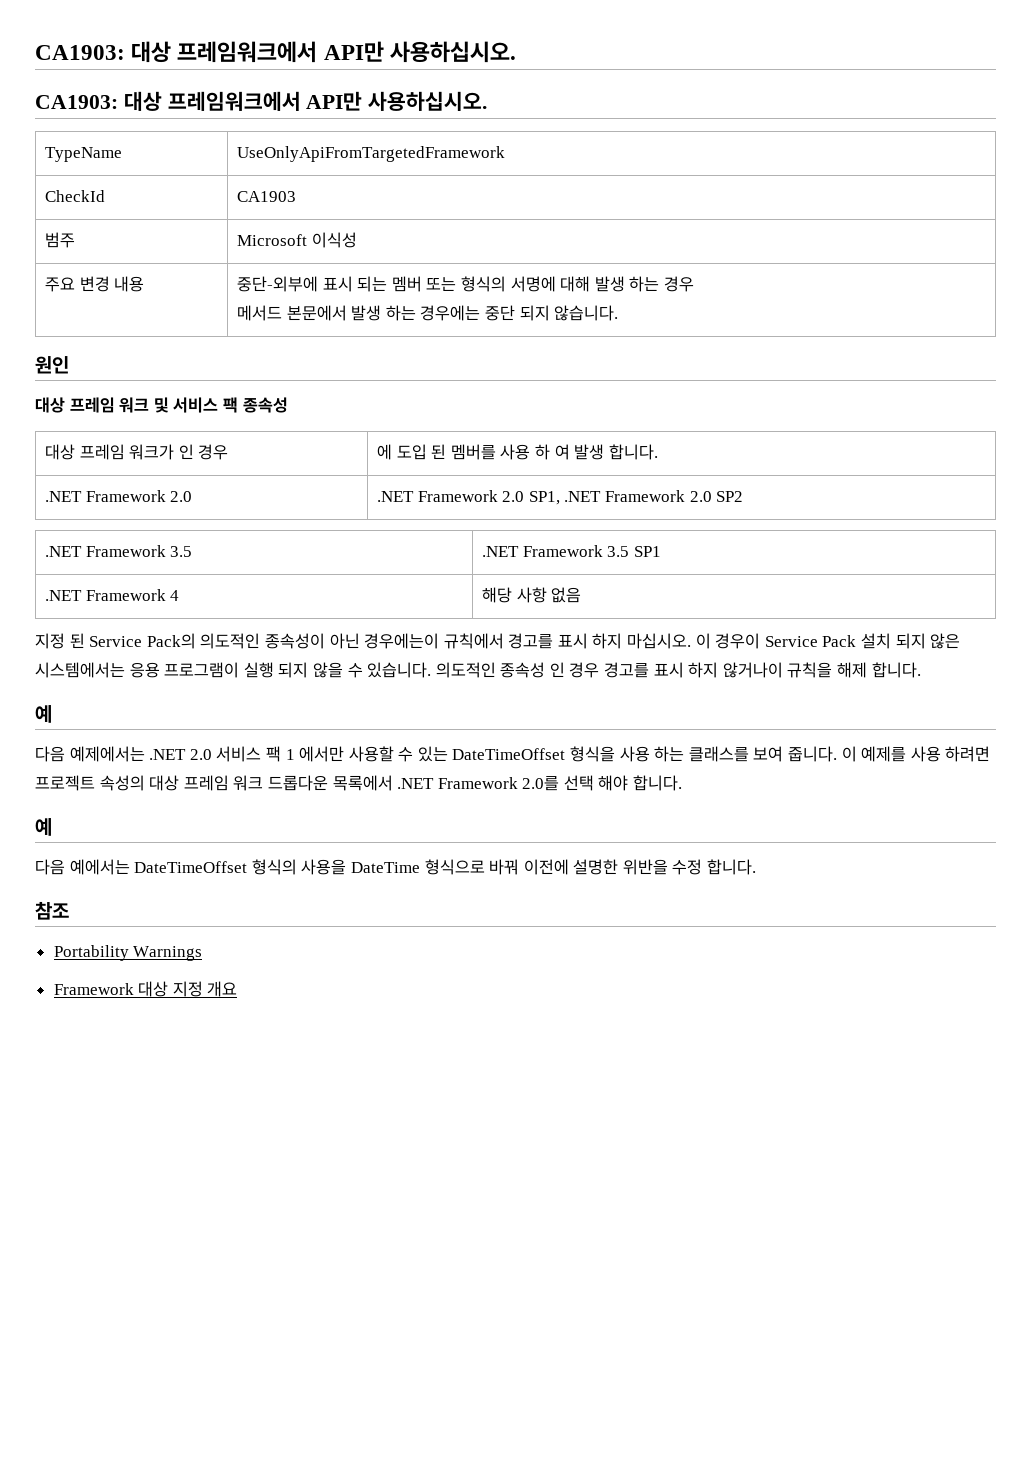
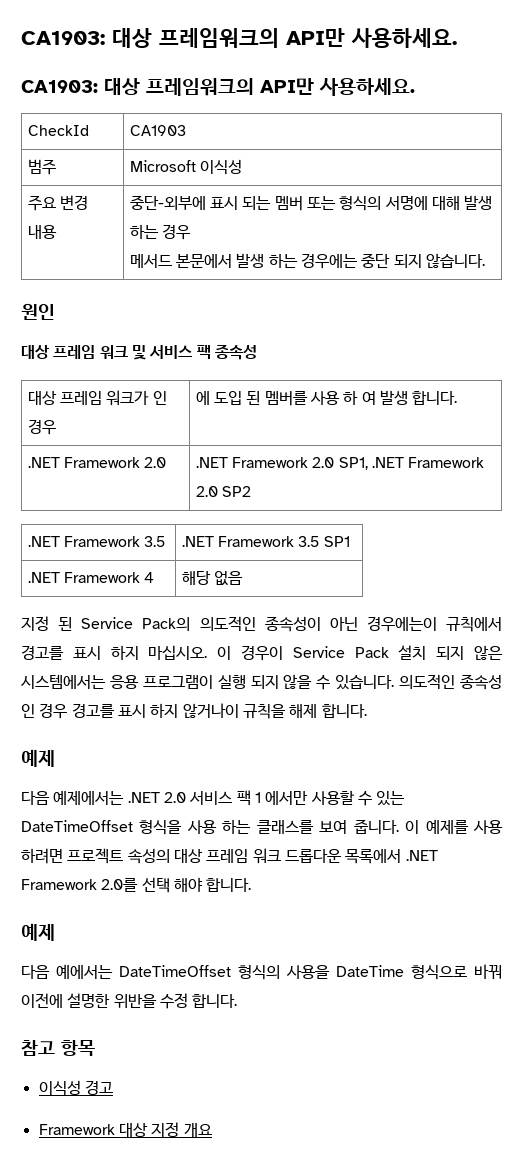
[35,41,516,63] [35,91,488,111] [45,147,123,162] [237,146,506,162] CA1903: 대상 프레임워크에서 API만 사용하십시오. // CA1903: 대상 프레임워크에서 API만 사용하십시오. // TypeName | UseOnlyApiFromTargetedFramework -> [21,28,457,48] [21,78,415,96] CA1903: 대상 프레임워크의 API만 사용하세요. // CA1903: 대상 프레임워크의 API만 사용하세요.
[516,587,547,603] 사항 -> (211, 578) none
[35,705,52,723] 예 -> [21,749,55,767] 예제
[35,818,52,836] 예 -> [21,923,55,941] 예제
[35,901,69,920] [53,945,203,961] 참조 // Portability Warnings -> [21,1040,95,1056] [38,1080,113,1096] 참고 항목 // 이식성 경고

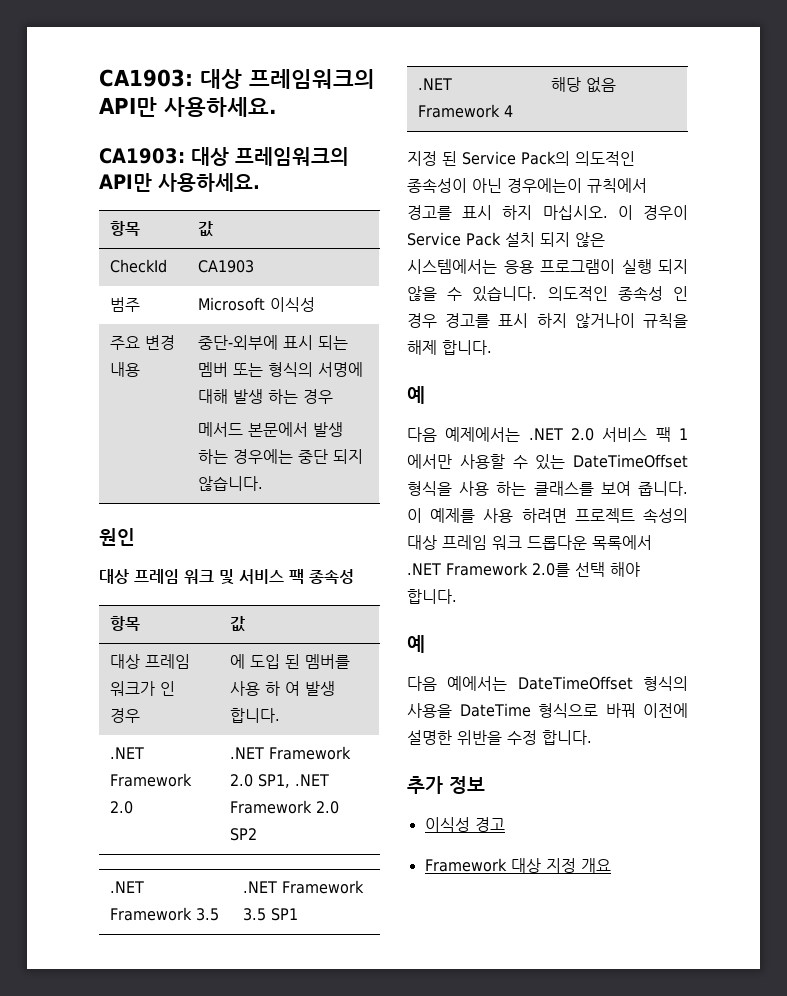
(415, 87) none -> [110,221,141,236] [198,221,214,237] // 항목 | 값
(257, 352) none -> [110,616,141,631] [230,616,246,632] // 항목 | 값
[21,749,55,767] 예제 -> [407,386,425,404] 예
[21,923,55,941] 예제 -> [407,635,425,653] 예
[21,1040,95,1056] 참고 항목 -> [407,776,485,794] 추가 정보

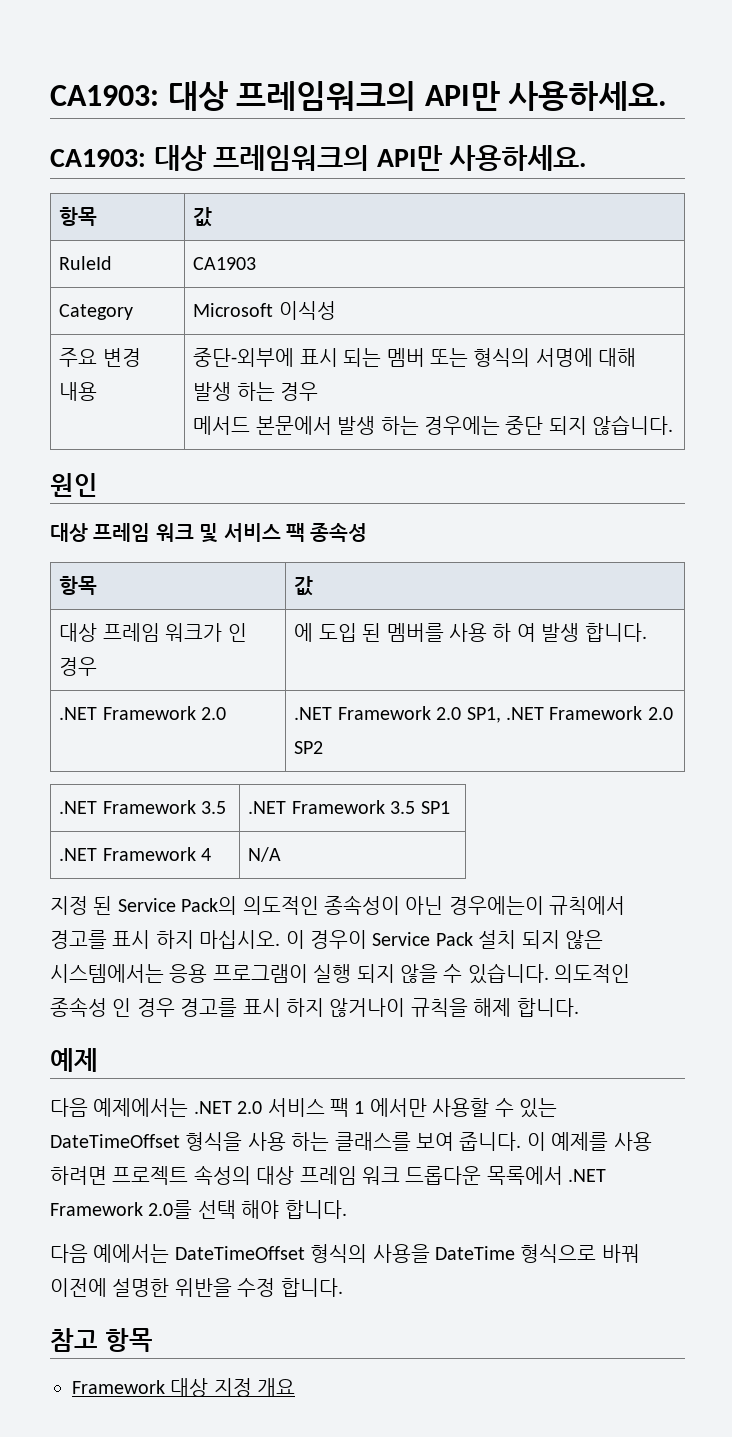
[110,259,168,273] CheckId -> [59,256,113,270] RuleId
[110,297,141,312] 범주 -> [59,304,134,320] Category
[551,77,617,93] 해당 없음 -> [248,847,282,862] N/A
[407,386,425,404] 예 -> [50,1048,98,1072] 예제
[407,635,425,653] // 예 -> (347, 1209) none
[407,776,485,794] [424,817,505,832] 추가 정보 // 이식성 경고 -> [50,1328,153,1352] 참고 항목

